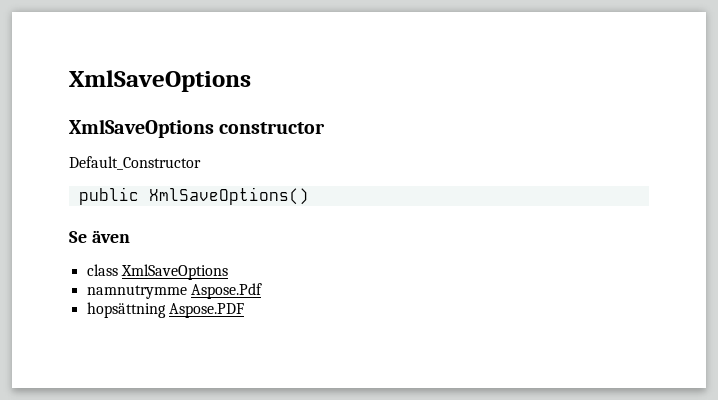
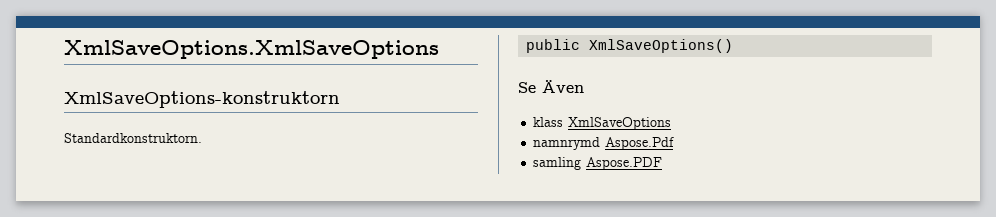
[69,70,251,92] [69,119,326,138] [69,156,201,170] XmlSaveOptions // XmlSaveOptions constructor // Default_Constructor -> [64,40,439,59] [64,91,340,108] [64,133,202,143] XmlSaveOptions.XmlSaveOptions // XmlSaveOptions-konstruktorn // Standardkonstruktorn.
[91,230,130,243] [86,264,228,280] [86,285,187,299] även // class XmlSaveOptions // namnutrymme -> [542,80,584,93] [533,117,672,130] [533,137,601,150] Även // klass XmlSaveOptions // namnrymd
[86,302,166,318] hopsättning -> [533,157,582,170] samling

